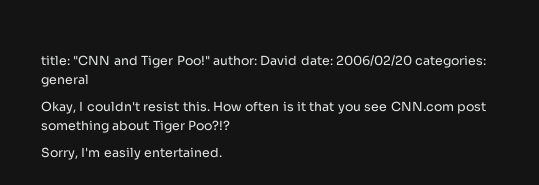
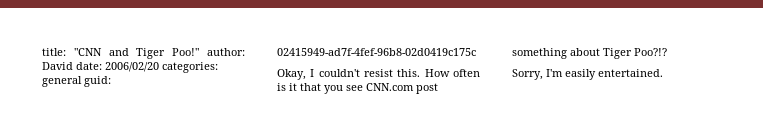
(89, 80) none -> [84,76,111,87] [277,48,476,56] guid: 02415949-ad7f-4fef-96b8-02d0419c175c

